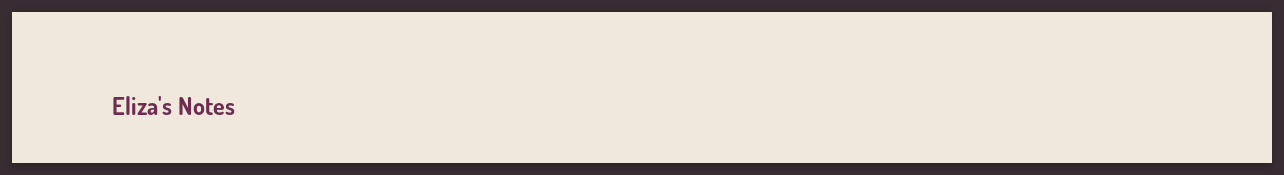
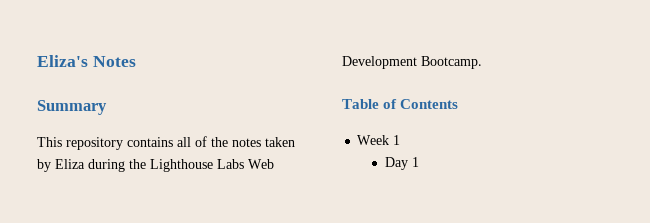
(236, 106) none -> [37,100,107,115] [37,136,295,150] [37,159,274,172] [342,56,482,69] [342,99,459,109] [357,135,401,145] [384,157,419,170] // Summary // This repository contains all of the notes taken by Eliza during the Lighthouse Labs Web Development Bootcamp. // Table of Contents // Week 1 // Day 1

